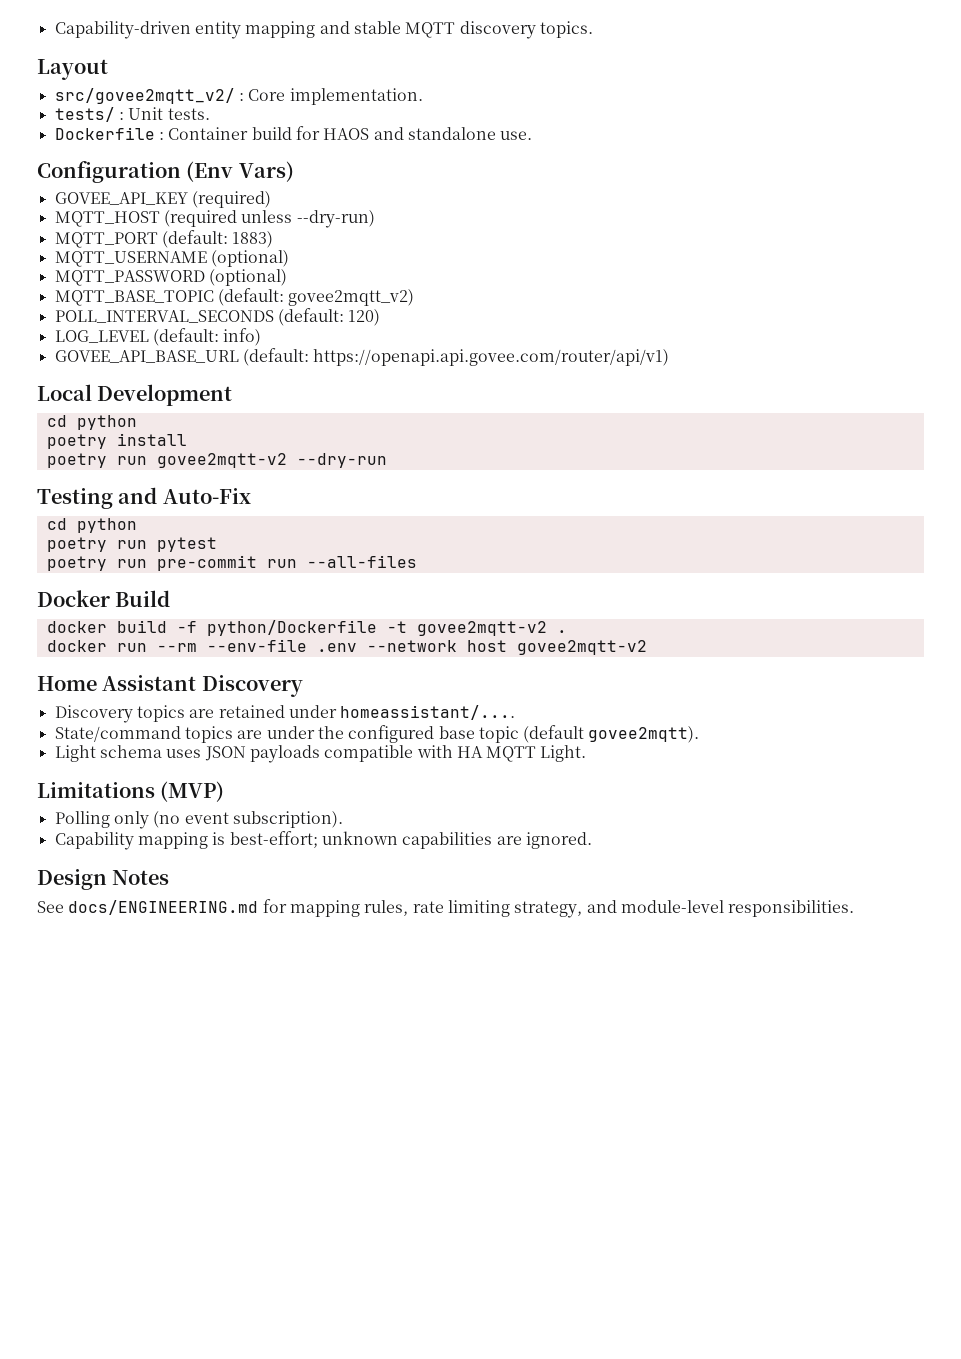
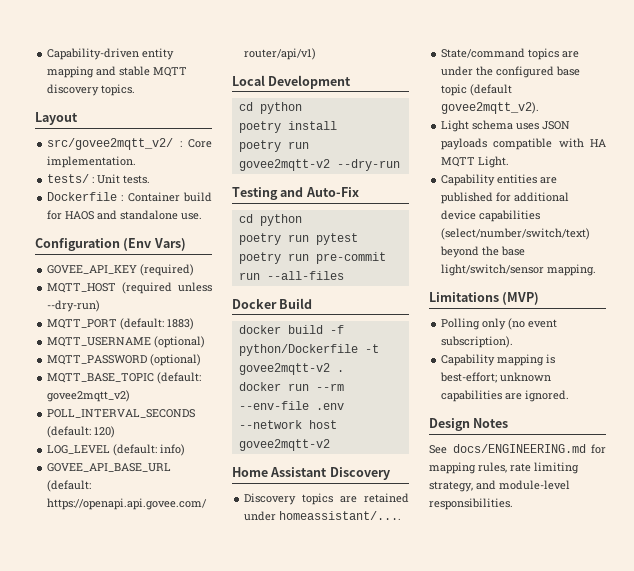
[588,726,700,743] govee2mqtt). -> [441,102,540,114] govee2mqtt_v2).
(587, 753) none -> [441,174,558,186] [441,192,570,204] [441,210,541,222] [441,228,591,240] [440,246,526,258] [441,264,597,276] // Capability entities are published for additional device capabilities (select/number/switch/text) beyond the base light/switch/sensor mapping.

